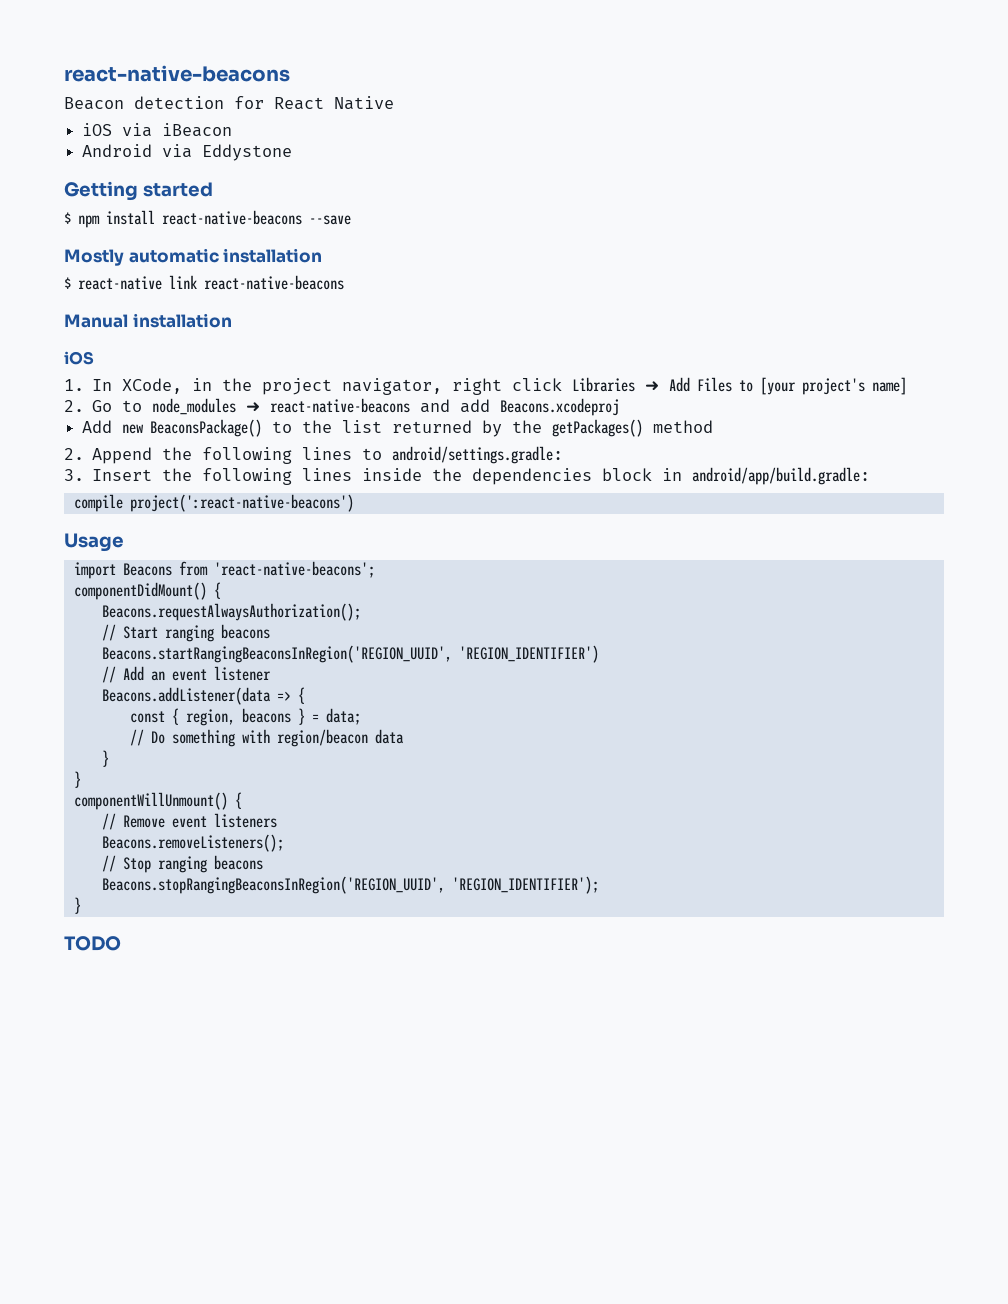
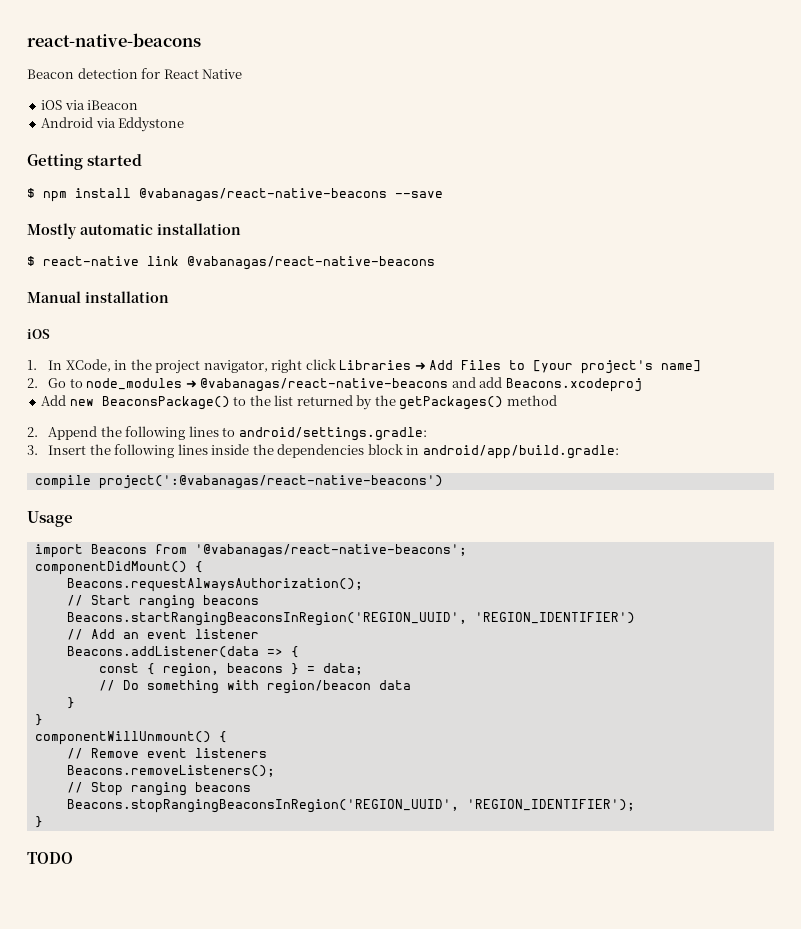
[162,210,302,225] react-native-beacons -> [139,188,387,202] @vabanagas/react-native-beacons
[204,275,344,290] react-native-beacons -> [187,256,435,270] @vabanagas/react-native-beacons
[270,398,411,413] react-native-beacons -> [200,378,449,392] @vabanagas/react-native-beacons
[129,494,354,512] project(':react-native-beacons') -> [98,475,443,489] project(':@vabanagas/react-native-beacons')
[213,561,375,578] 'react-native-beacons'; -> [194,544,467,558] '@vabanagas/react-native-beacons';

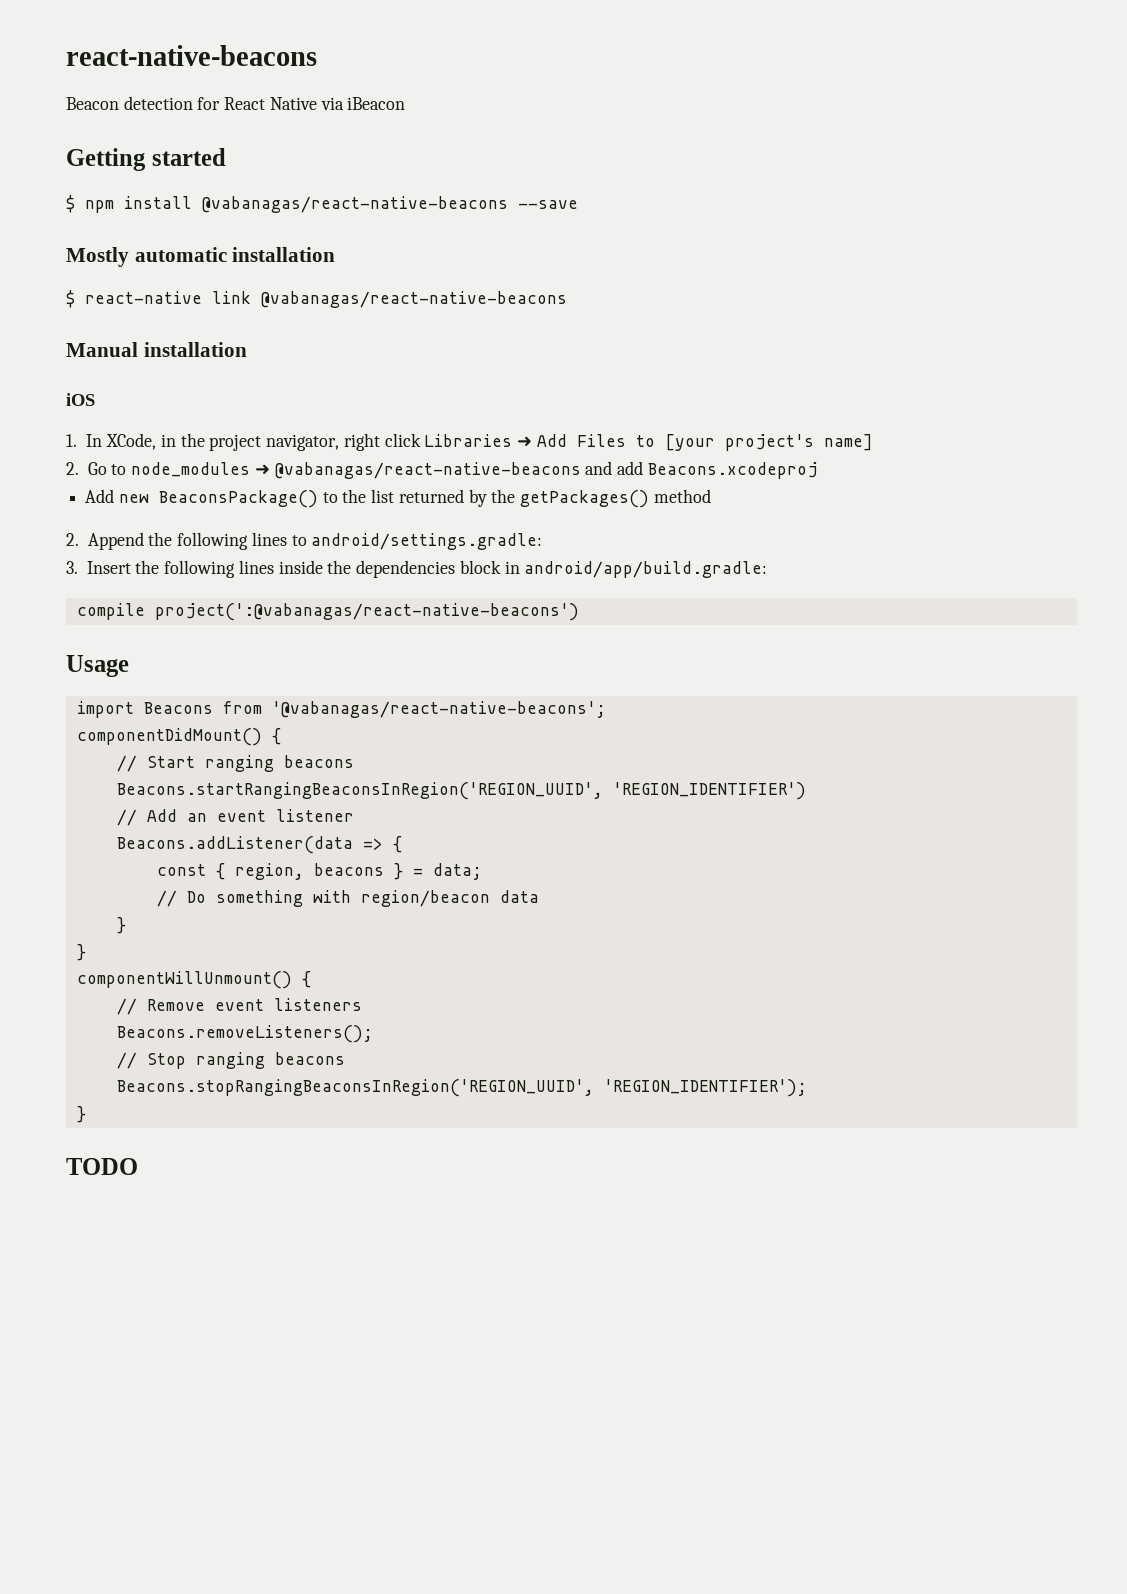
[41,100,63,110] // iOS -> (317, 103) none
[41,117,185,132] // Android via Eddystone -> (406, 103) none
[66,578,363,592] // Beacons.requestAlwaysAuthorization(); -> (281, 736) none

